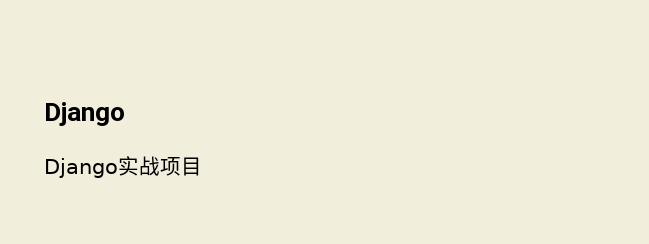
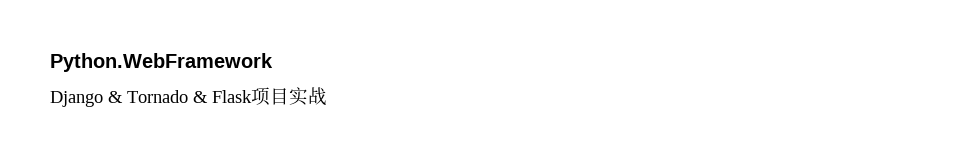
[44,102,125,126] [44,156,202,178] Django // Django实战项目 -> [50,53,273,72] [50,87,327,107] Python.WebFramework // Django & Tornado & Flask项目实战

